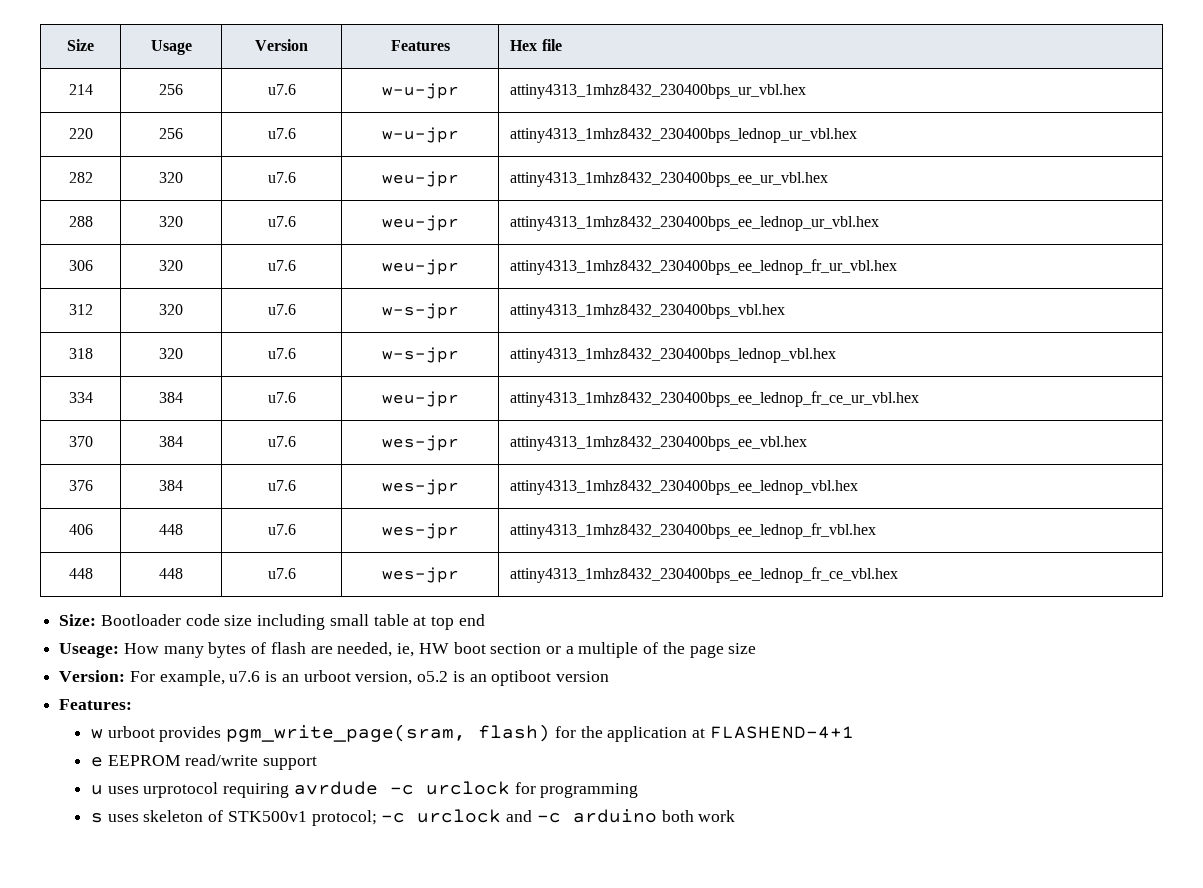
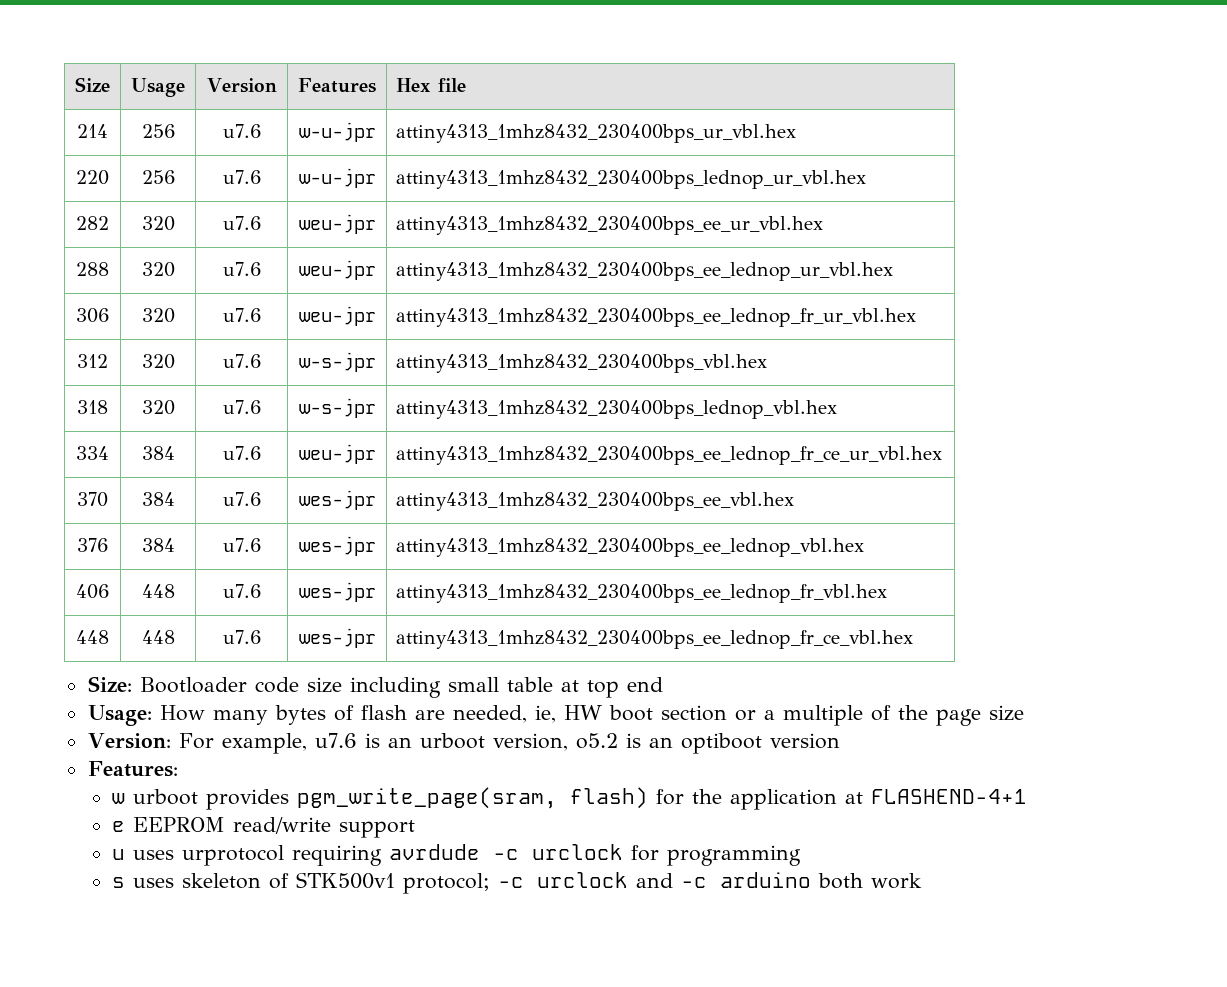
[59,643,120,658] Useage: -> [87,705,152,726] Usage:

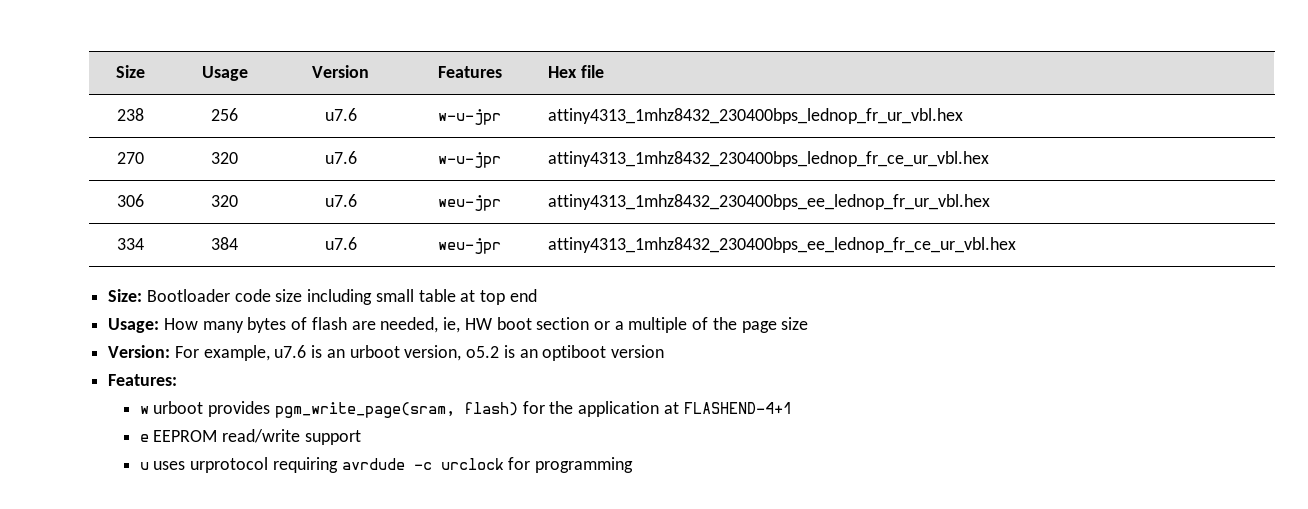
[77,124,108,138] [141,124,175,138] [222,124,261,138] [298,122,376,142] [396,124,797,143] [76,170,109,185] [141,170,175,184] [222,170,261,184] [298,168,376,188] [396,170,867,189] [76,216,109,230] [141,216,175,231] [222,216,261,230] [298,214,376,234] [396,216,824,235] [76,262,109,276] [141,262,175,277] [222,262,261,276] [298,260,376,280] [396,262,894,281] 214 | 256 | u7.6 | w-u-jpr | attiny4313_1mhz8432_230400bps_ur_vbl.hex // 220 | 256 | u7.6 | w-u-jpr | attiny4313_1mhz8432_230400bps_lednop_ur_vbl.hex // 282 | 320 | u7.6 | weu-jpr | attiny4313_1mhz8432_230400bps_ee_ur_vbl.hex // 288 | 320 | u7.6 | weu-jpr | attiny4313_1mhz8432_230400bps_ee_lednop_ur_vbl.hex -> [116,108,144,121] [211,108,238,121] [324,108,357,121] [438,109,501,125] [548,108,964,124] [116,152,144,164] [211,152,238,164] [324,151,357,164] [438,152,501,168] [548,151,990,167] 238 | 256 | u7.6 | w-u-jpr | attiny4313_1mhz8432_230400bps_lednop_fr_ur_vbl.hex // 270 | 320 | u7.6 | w-u-jpr | attiny4313_1mhz8432_230400bps_lednop_fr_ce_ur_vbl.hex
[77,354,108,368] [141,354,175,369] [222,354,261,368] [298,352,376,372] [396,354,768,373] [77,400,108,414] [141,400,175,415] [222,400,261,414] [298,398,376,418] [396,400,838,419] // 312 | 320 | u7.6 | w-s-jpr | attiny4313_1mhz8432_230400bps_vbl.hex // 318 | 320 | u7.6 | w-s-jpr | attiny4313_1mhz8432_230400bps_lednop_vbl.hex -> (991, 202) none
[77,492,108,507] [141,492,175,506] [222,492,261,506] [298,490,376,510] [396,492,795,511] [77,538,108,552] [141,538,175,552] [222,538,261,552] [298,536,376,556] [396,538,865,557] [76,584,109,599] [141,584,175,598] [222,584,261,598] [298,582,376,602] [396,584,888,603] [76,630,109,644] [141,630,175,644] [222,630,261,644] [298,628,376,648] [396,630,914,649] // 370 | 384 | u7.6 | wes-jpr | attiny4313_1mhz8432_230400bps_ee_vbl.hex // 376 | 384 | u7.6 | wes-jpr | attiny4313_1mhz8432_230400bps_ee_lednop_vbl.hex // 406 | 448 | u7.6 | wes-jpr | attiny4313_1mhz8432_230400bps_ee_lednop_fr_vbl.hex // 448 | 448 | u7.6 | wes-jpr | attiny4313_1mhz8432_230400bps_ee_lednop_fr_ce_vbl.hex -> (1017, 245) none
[112,872,923,894] // s uses skeleton of STK500v1 protocol; -c urclock and -c arduino both work -> (634, 465) none

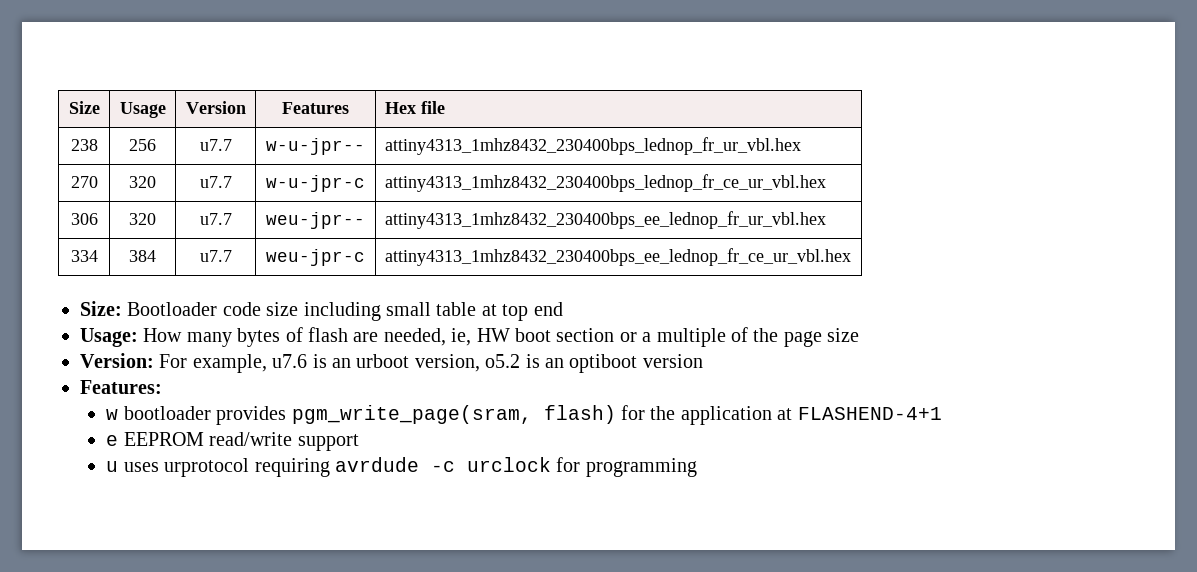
[324,108,357,121] [438,109,501,125] u7.6 | w-u-jpr -> [199,139,232,151] [266,138,365,155] u7.7 | w-u-jpr--
[324,151,357,164] [438,152,501,168] u7.6 | w-u-jpr -> [199,176,232,188] [266,175,365,192] u7.7 | w-u-jpr-c
[324,194,357,207] [438,195,501,211] u7.6 | weu-jpr -> [199,213,232,225] [266,212,365,229] u7.7 | weu-jpr--
[324,237,357,250] [438,238,501,254] u7.6 | weu-jpr -> [199,250,232,262] [266,249,365,266] u7.7 | weu-jpr-c
[153,401,204,414] urboot -> [123,406,211,420] bootloader

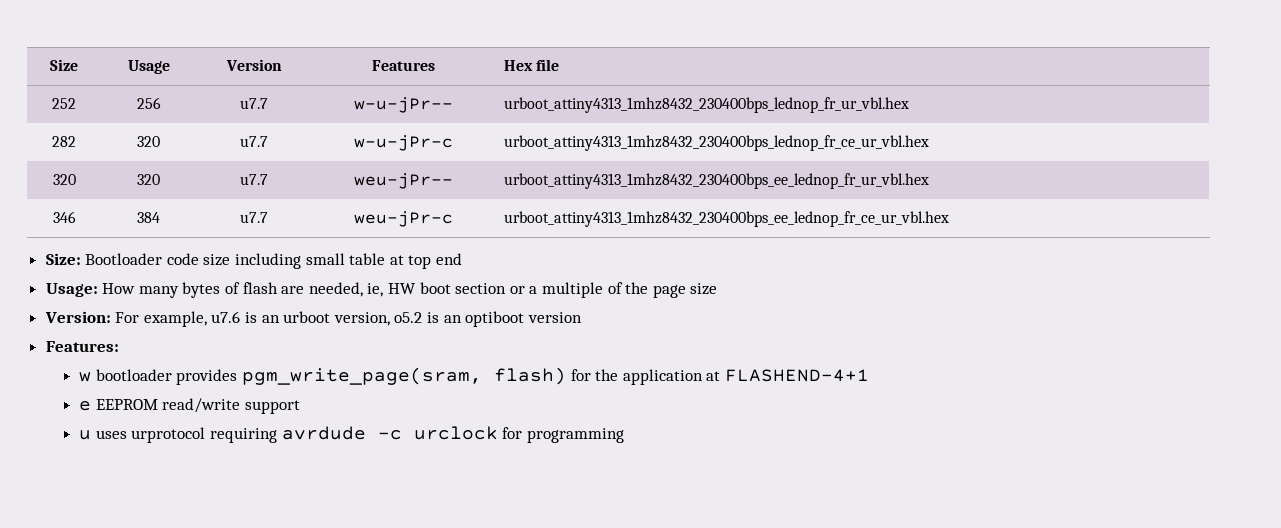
[70,139,98,151] 238 -> [52,98,76,109] 252
[266,138,365,155] [384,137,801,155] [70,176,98,188] [129,176,156,188] [199,176,232,188] [266,175,365,192] [384,174,826,192] [70,213,98,225] [129,213,156,225] [199,213,232,225] [266,212,365,229] [384,211,826,229] [70,250,98,262] w-u-jpr-- | attiny4313_1mhz8432_230400bps_lednop_fr_ur_vbl.hex // 270 | 320 | u7.7 | w-u-jpr-c | attiny4313_1mhz8432_230400bps_lednop_fr_ce_ur_vbl.hex // 306 | 320 | u7.7 | weu-jpr-- | attiny4313_1mhz8432_230400bps_ee_lednop_fr_ur_vbl.hex // 334 -> [353,97,453,113] [503,97,909,113] [52,136,76,147] [137,136,160,147] [240,136,268,147] [353,135,453,151] [503,135,929,151] [52,174,76,185] [137,174,160,185] [240,174,268,185] [353,173,453,189] [503,173,929,189] [52,211,76,223] w-u-jPr-- | urboot_attiny4313_1mhz8432_230400bps_lednop_fr_ur_vbl.hex // 282 | 320 | u7.7 | w-u-jPr-c | urboot_attiny4313_1mhz8432_230400bps_lednop_fr_ce_ur_vbl.hex // 320 | 320 | u7.7 | weu-jPr-- | urboot_attiny4313_1mhz8432_230400bps_ee_lednop_fr_ur_vbl.hex // 346
[266,249,365,266] [384,248,851,266] weu-jpr-c | attiny4313_1mhz8432_230400bps_ee_lednop_fr_ce_ur_vbl.hex -> [353,211,453,227] [503,211,949,227] weu-jPr-c | urboot_attiny4313_1mhz8432_230400bps_ee_lednop_fr_ce_ur_vbl.hex

